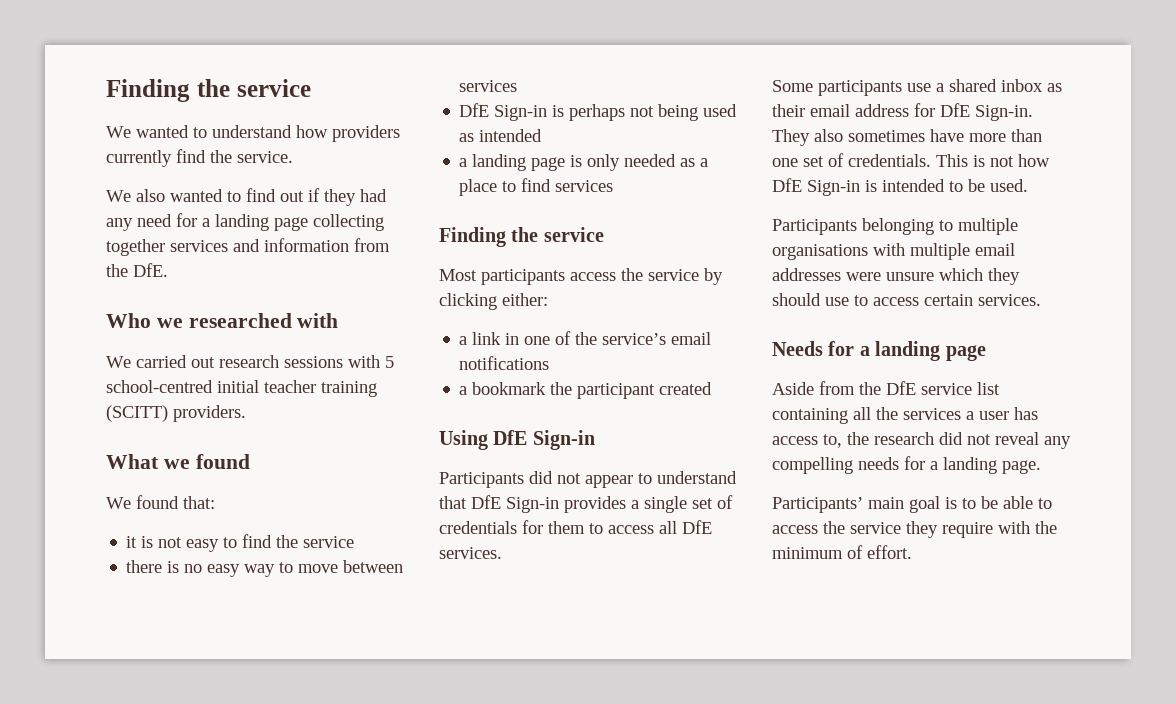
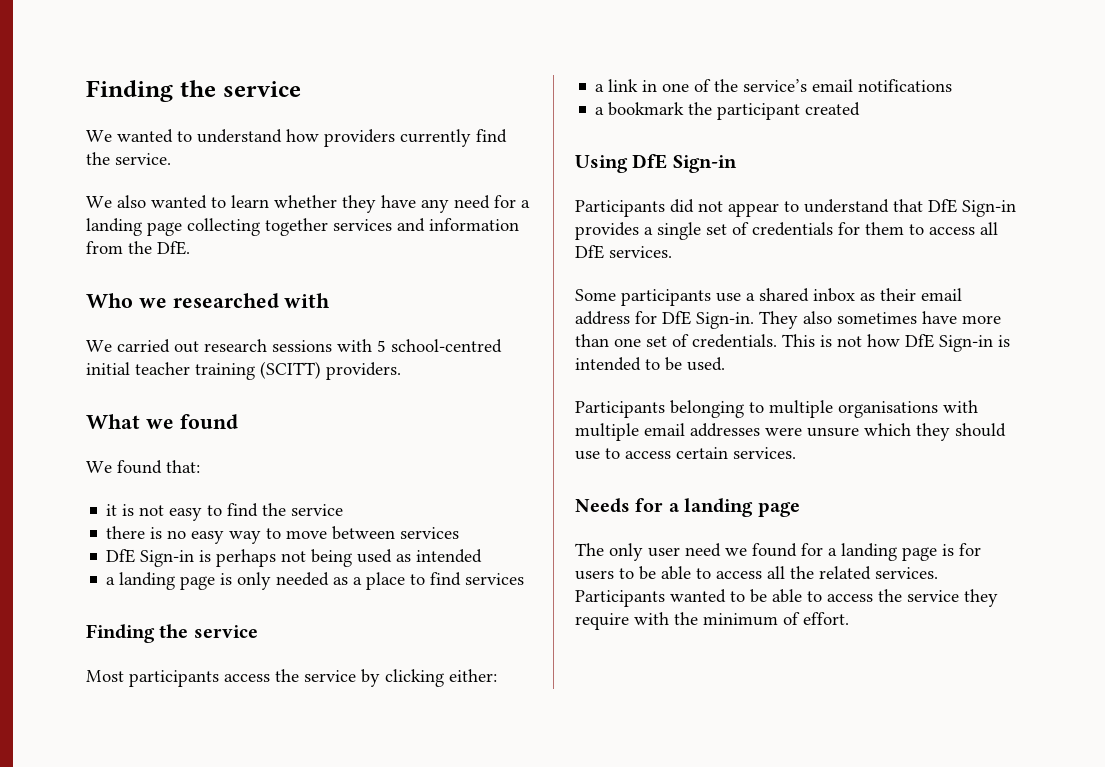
[246,188,387,206] find out if they had -> [231,195,416,213] learn whether they have
[772,381,1000,395] [772,407,1038,424] [772,432,1071,449] [772,456,1041,474] [772,496,957,513] Aside from the DfE service list containing all the services a user has access to, the research did not reveal any compelling needs for a landing page. // Participants’ main goal is -> [575,543,981,561] [575,566,938,580] [575,589,726,607] The only user need we found for a landing page is for users to be able to access all the related services. Participants wanted

